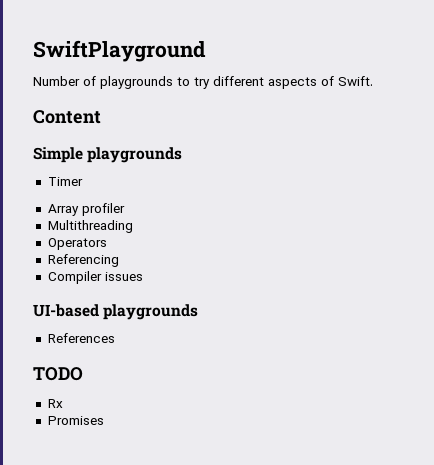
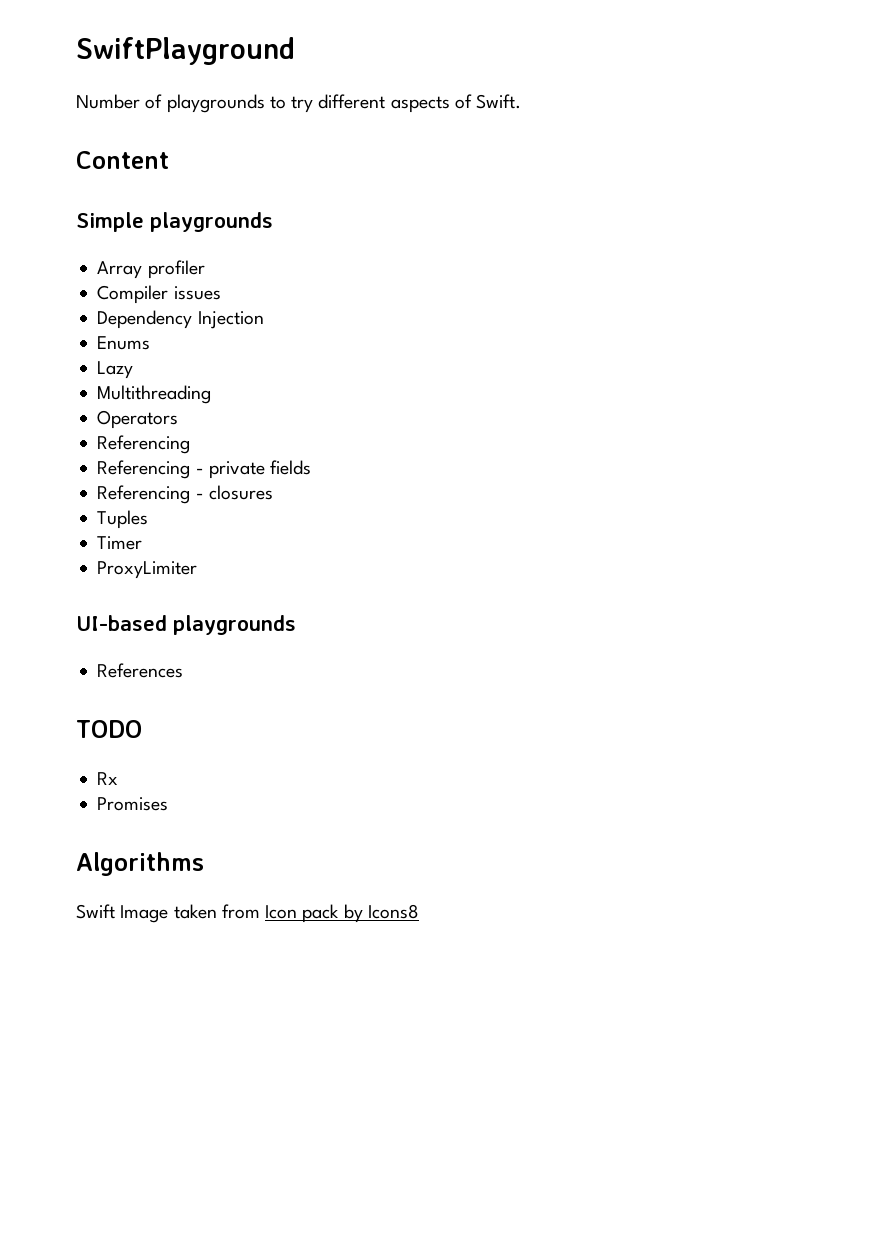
[47,177,83,186] // Timer -> (273, 222) none
[47,220,133,233] [47,238,107,250] [47,254,119,267] [47,271,143,284] Multithreading // Operators // Referencing // Compiler issues -> [97,285,221,304] [97,310,264,329] [97,336,151,350] [97,361,134,379] [97,385,212,404] [97,410,179,429] [97,435,191,454] [97,460,312,479] [97,485,273,504] [97,510,149,529] [97,536,143,550] [97,561,198,579] Compiler issues // Dependency Injection // Enums // Lazy // Multithreading // Operators // Referencing // Referencing - private fields // Referencing - closures // Tuples // Timer // ProxyLimiter
(104, 420) none -> [76,852,204,876] [76,904,419,923] // Algorithms // Swift Image taken from Icon pack by Icons8

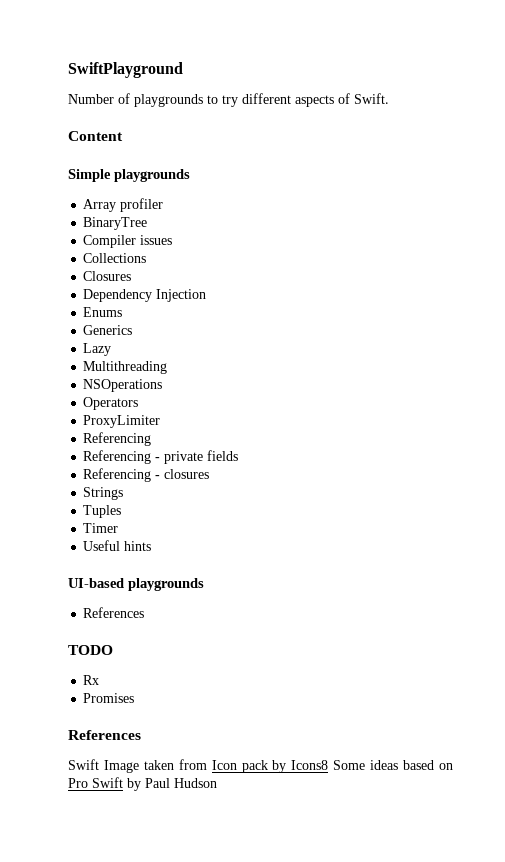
(205, 269) none -> [83,217,148,230] // BinaryTree
(221, 293) none -> [83,253,147,263] [83,271,132,281] // Collections // Closures
(151, 343) none -> [83,325,133,335] // Generics
(212, 394) none -> [83,379,163,392] // NSOperations
(179, 419) none -> [83,415,161,428] // ProxyLimiter
(273, 492) none -> [83,487,124,500] // Strings
[97,561,198,579] ProxyLimiter -> [83,540,152,551] Useful hints
[76,852,204,876] Algorithms -> [68,730,141,740] References
(419, 911) none -> [333,760,454,770] [68,777,217,791] Some ideas based on Pro Swift by Paul Hudson

